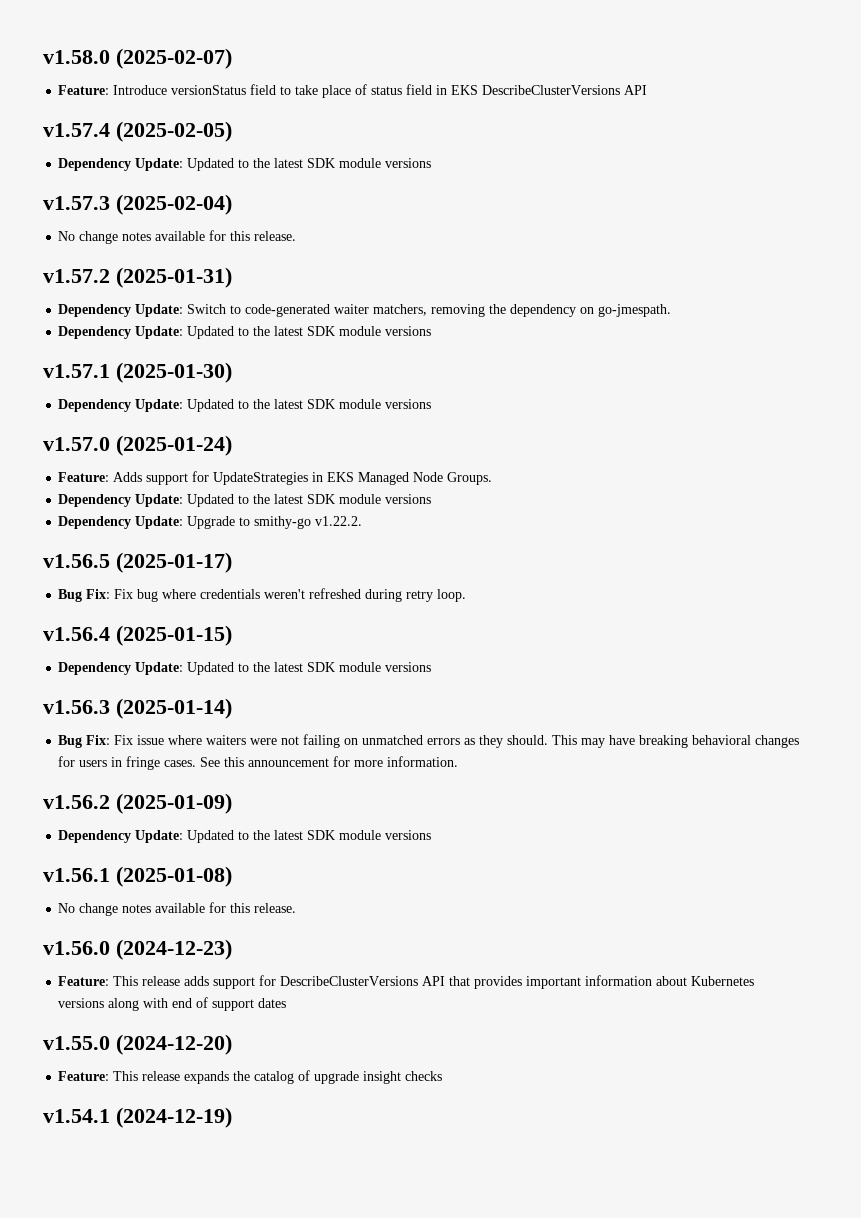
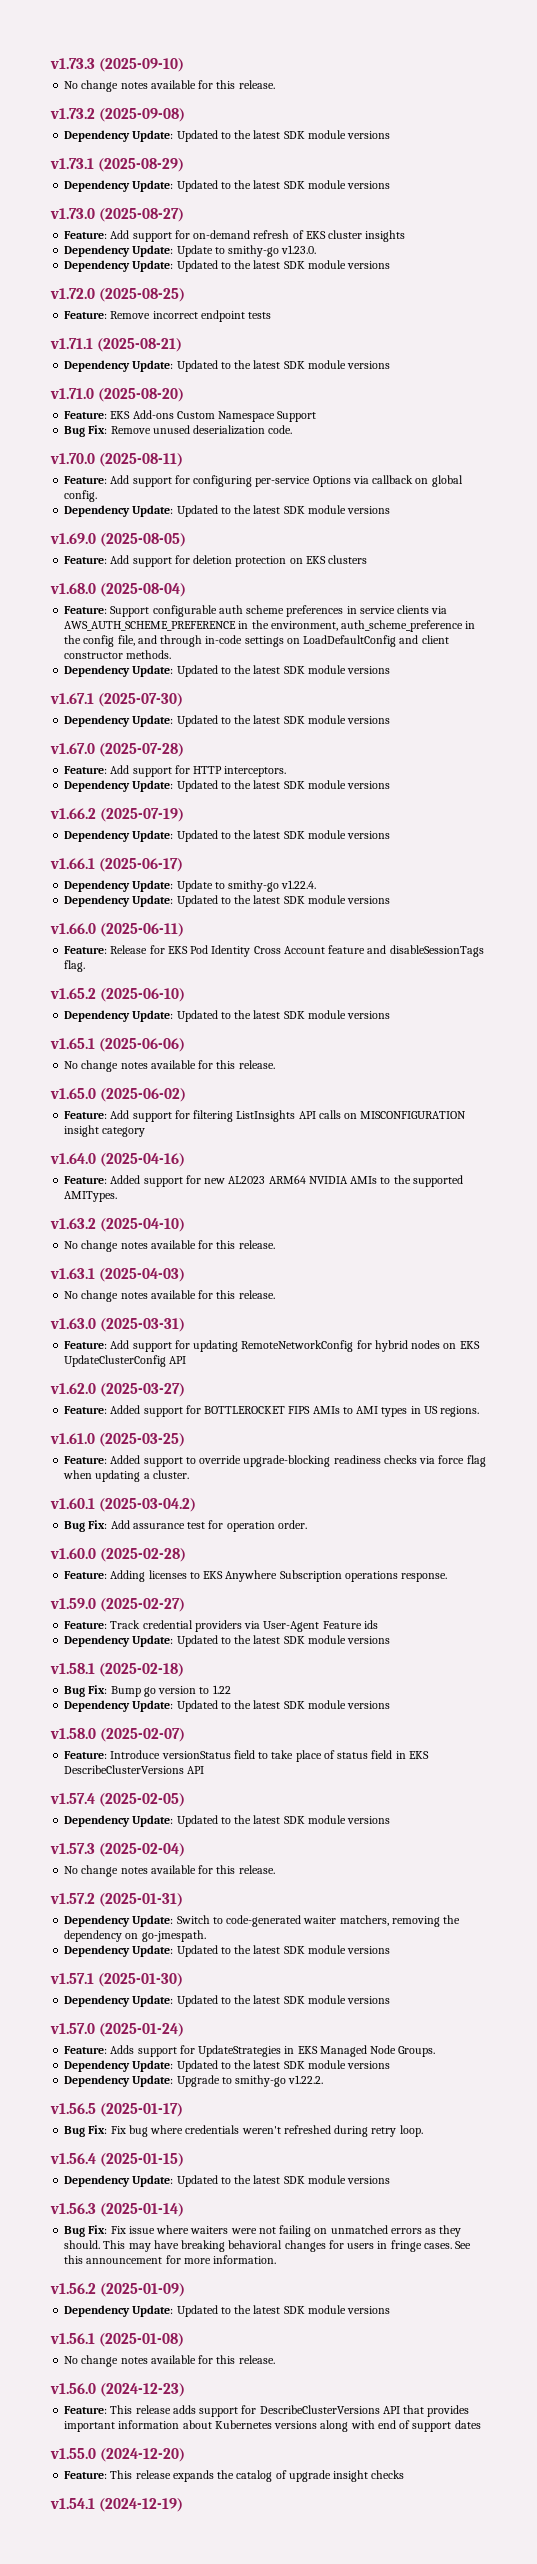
(43, 57) none -> [50,58,185,72] [64,80,275,92] [50,108,186,122] [64,130,391,142] [50,158,185,172] [64,180,391,192] [50,208,185,222] [64,230,406,242] [64,245,317,257] [64,260,391,272] [50,288,186,302] [64,310,272,322] [50,338,183,352] [64,360,391,372] [50,388,185,402] [64,410,317,422] [64,425,293,437] [50,453,184,467] [64,475,463,487] [64,490,98,502] [64,505,391,517] [50,533,187,547] [64,555,368,567] [50,583,187,597] [64,605,448,617] [64,620,476,632] [64,635,449,647] [64,650,172,659] [64,665,391,677] [50,693,184,707] [64,715,391,727] [50,743,185,757] [64,765,287,777] [64,780,391,792] [50,808,185,822] [64,830,391,842] [50,858,184,872] [64,880,317,892] [64,895,391,907] [50,923,185,937] [64,945,484,957] [64,960,86,972] [50,988,186,1002] [64,1010,391,1022] [50,1038,186,1052] [64,1060,275,1072] [50,1088,187,1102] [64,1110,467,1122] [64,1125,146,1137] [50,1153,186,1167] [64,1175,463,1187] [64,1191,118,1202] [50,1218,186,1232] [64,1240,275,1252] [50,1268,186,1282] [64,1290,275,1302] [50,1318,186,1332] [64,1340,480,1352] [64,1355,187,1367] [50,1383,186,1397] [64,1405,480,1417] [50,1433,186,1447] [64,1455,486,1467] [63,1470,189,1482] [50,1498,197,1512] [64,1520,307,1532] [50,1548,187,1562] [64,1570,448,1582] [50,1598,186,1612] [64,1620,378,1632] [64,1635,391,1647] [50,1663,185,1677] [64,1685,231,1697] [64,1700,391,1712] v1.73.3 (2025-09-10) // No change notes available for this release. // v1.73.2 (2025-09-08) // Dependency Update: Updated to the latest SDK module versions // v1.73.1 (2025-08-29) // Dependency Update: Updated to the latest SDK module versions // v1.73.0 (2025-08-27) // Feature: Add support for on-demand refresh of EKS cluster insights // Dependency Update: Update to smithy-go v1.23.0. // Dependency Update: Updated to the latest SDK module versions // v1.72.0 (2025-08-25) // Feature: Remove incorrect endpoint tests // v1.71.1 (2025-08-21) // Dependency Update: Updated to the latest SDK module versions // v1.71.0 (2025-08-20) // Feature: EKS Add-ons Custom Namespace Support // Bug Fix: Remove unused deserialization code. // v1.70.0 (2025-08-11) // Feature: Add support for configuring per-service Options via callback on global config. // Dependency Update: Updated to the latest SDK module versions // v1.69.0 (2025-08-05) // Feature: Add support for deletion protection on EKS clusters // v1.68.0 (2025-08-04) // Feature: Support configurable auth scheme preferences in service clients via AWS_AUTH_SCHEME_PREFERENCE in the environment, auth_scheme_preference in the config file, and through in-code settings on LoadDefaultConfig and client constructor methods. // Dependency Update: Updated to the latest SDK module versions // v1.67.1 (2025-07-30) // Dependency Update: Updated to the latest SDK module versions // v1.67.0 (2025-07-28) // Feature: Add support for HTTP interceptors. // Dependency Update: Updated to the latest SDK module versions // v1.66.2 (2025-07-19) // Dependency Update: Updated to the latest SDK module versions // v1.66.1 (2025-06-17) // Dependency Update: Update to smithy-go v1.22.4. // Dependency Update: Updated to the latest SDK module versions // v1.66.0 (2025-06-11) // Feature: Release for EKS Pod Identity Cross Account feature and disableSessionTags flag. // v1.65.2 (2025-06-10) // Dependency Update: Updated to the latest SDK module versions // v1.65.1 (2025-06-06) // No change notes available for this release. // v1.65.0 (2025-06-02) // Feature: Add support for filtering ListInsights API calls on MISCONFIGURATION insight category // v1.64.0 (2025-04-16) // Feature: Added support for new AL2023 ARM64 NVIDIA AMIs to the supported AMITypes. // v1.63.2 (2025-04-10) // No change notes available for this release. // v1.63.1 (2025-04-03) // No change notes available for this release. // v1.63.0 (2025-03-31) // Feature: Add support for updating RemoteNetworkConfig for hybrid nodes on EKS UpdateClusterConfig API // v1.62.0 (2025-03-27) // Feature: Added support for BOTTLEROCKET FIPS AMIs to AMI types in US regions. // v1.61.0 (2025-03-25) // Feature: Added support to override upgrade-blocking readiness checks via force flag when updating a cluster. // v1.60.1 (2025-03-04.2) // Bug Fix: Add assurance test for operation order. // v1.60.0 (2025-02-28) // Feature: Adding licenses to EKS Anywhere Subscription operations response. // v1.59.0 (2025-02-27) // Feature: Track credential providers via User-Agent Feature ids // Dependency Update: Updated to the latest SDK module versions // v1.58.1 (2025-02-18) // Bug Fix: Bump go version to 1.22 // Dependency Update: Updated to the latest SDK module versions //

